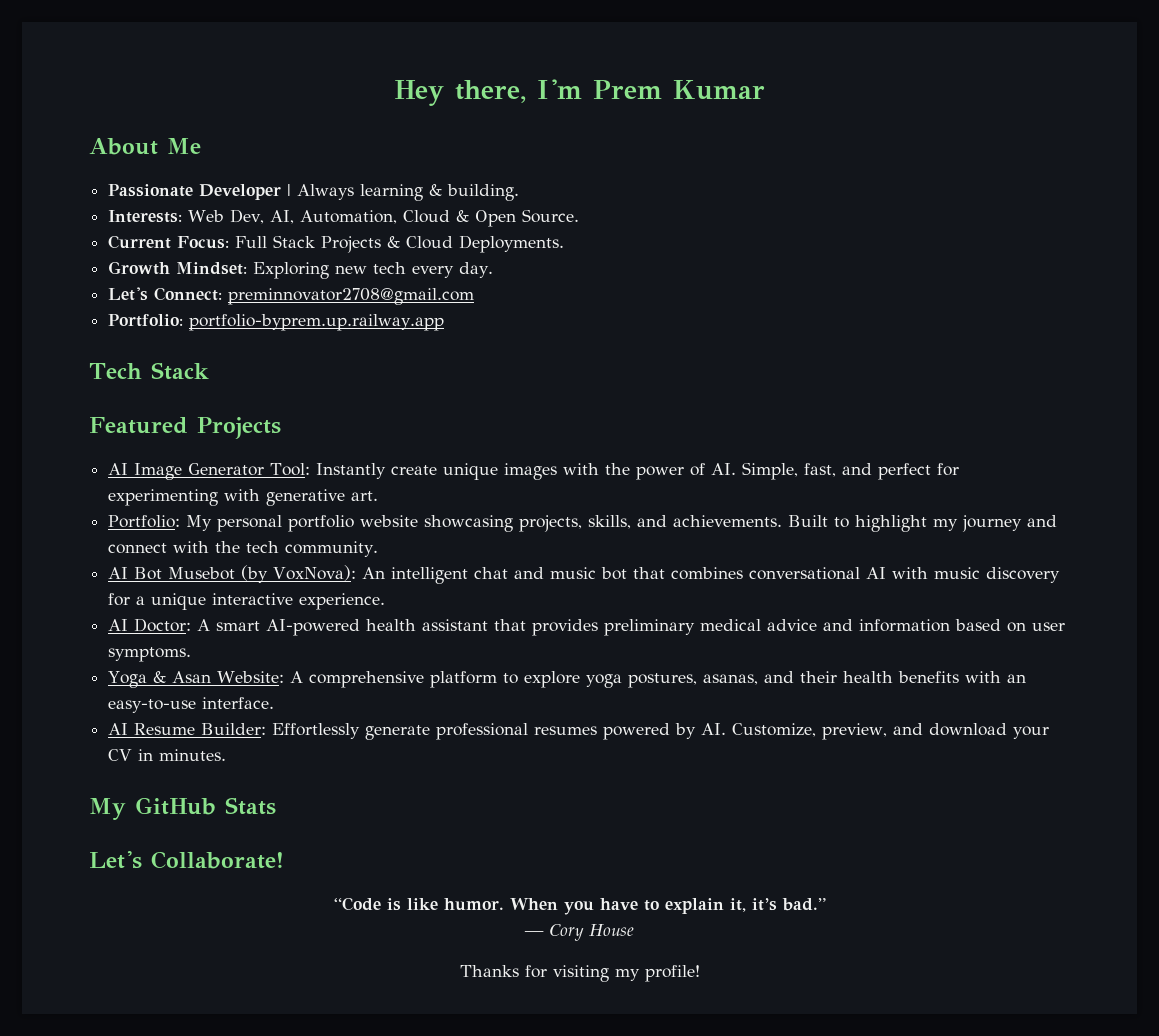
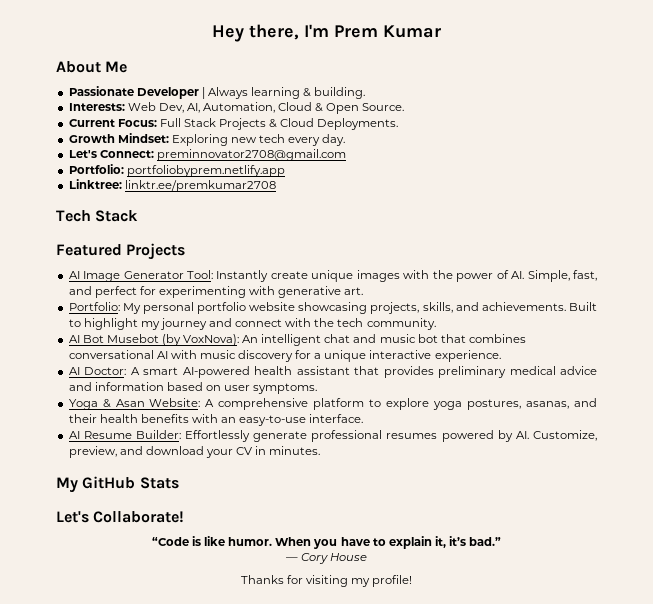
[189,314,445,331] portfolio-byprem.up.railway.app -> [126,165,285,177] [68,179,276,192] portfoliobyprem.netlify.app // Linktree: linktr.ee/premkumar2708

